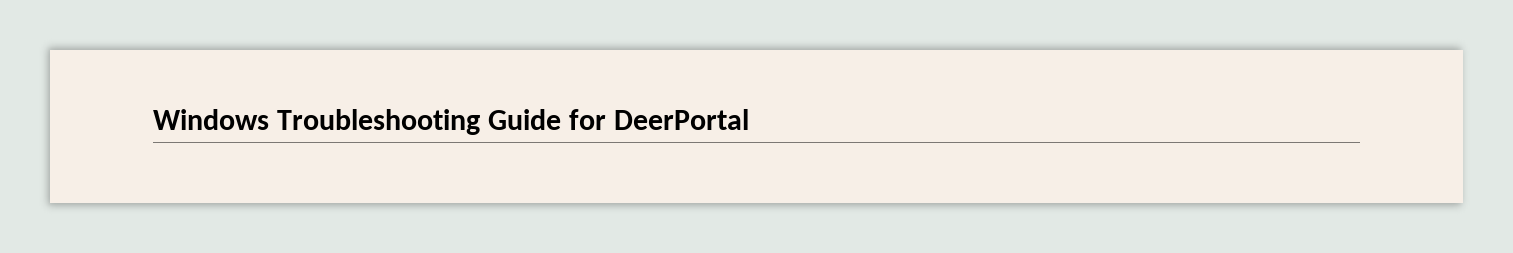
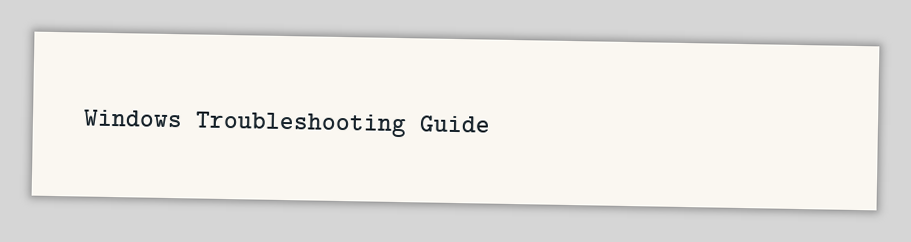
[569,109,750,130] for DeerPortal -> (491, 124) none

